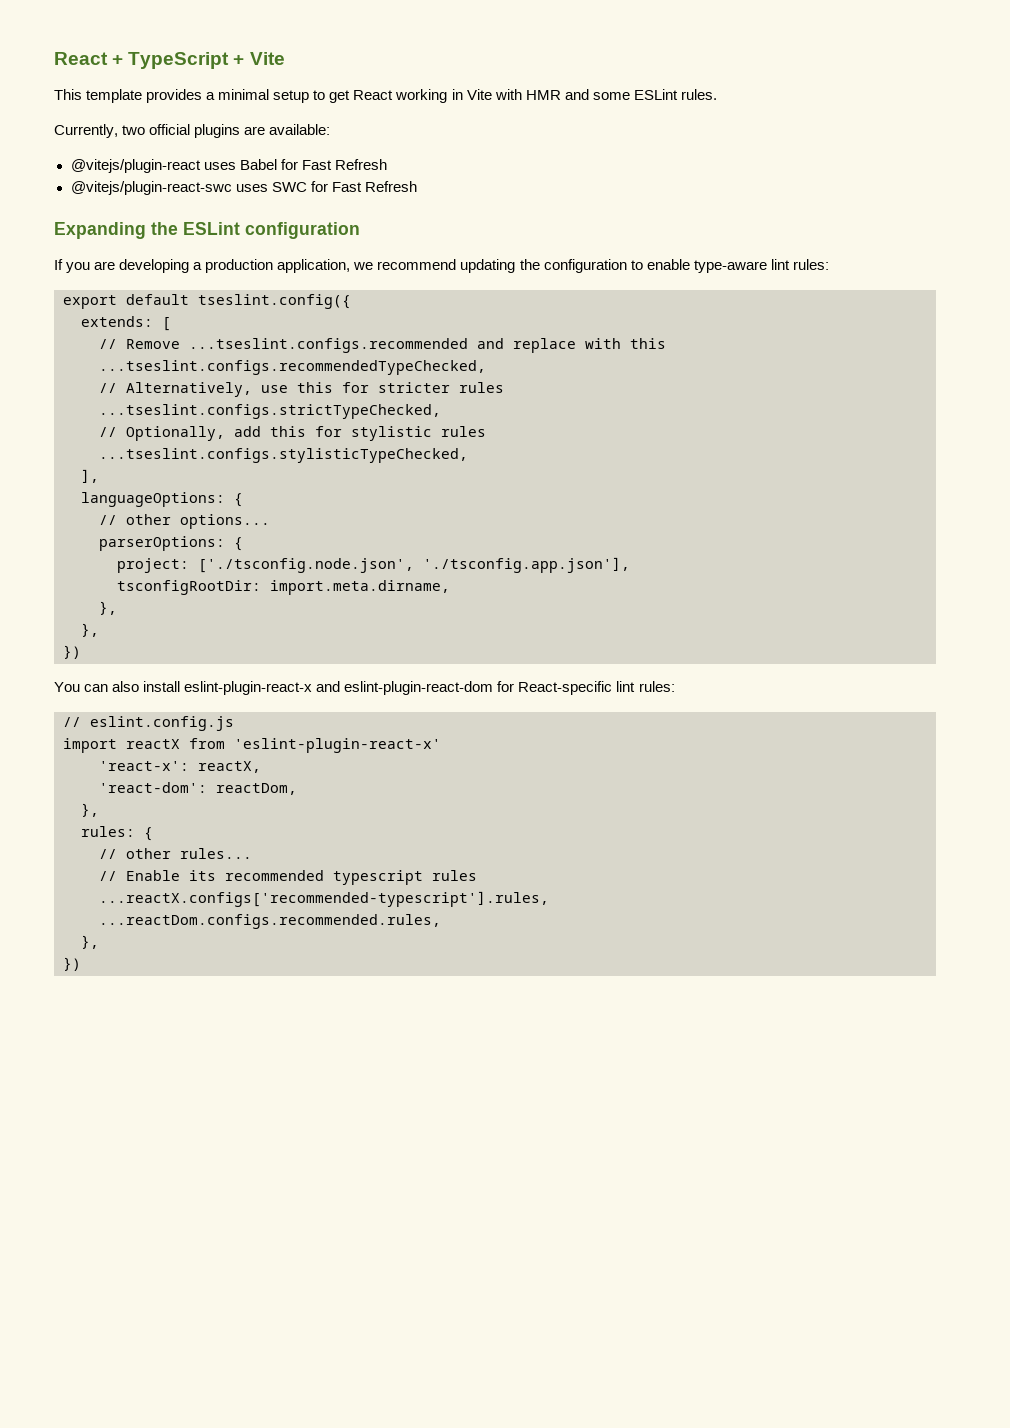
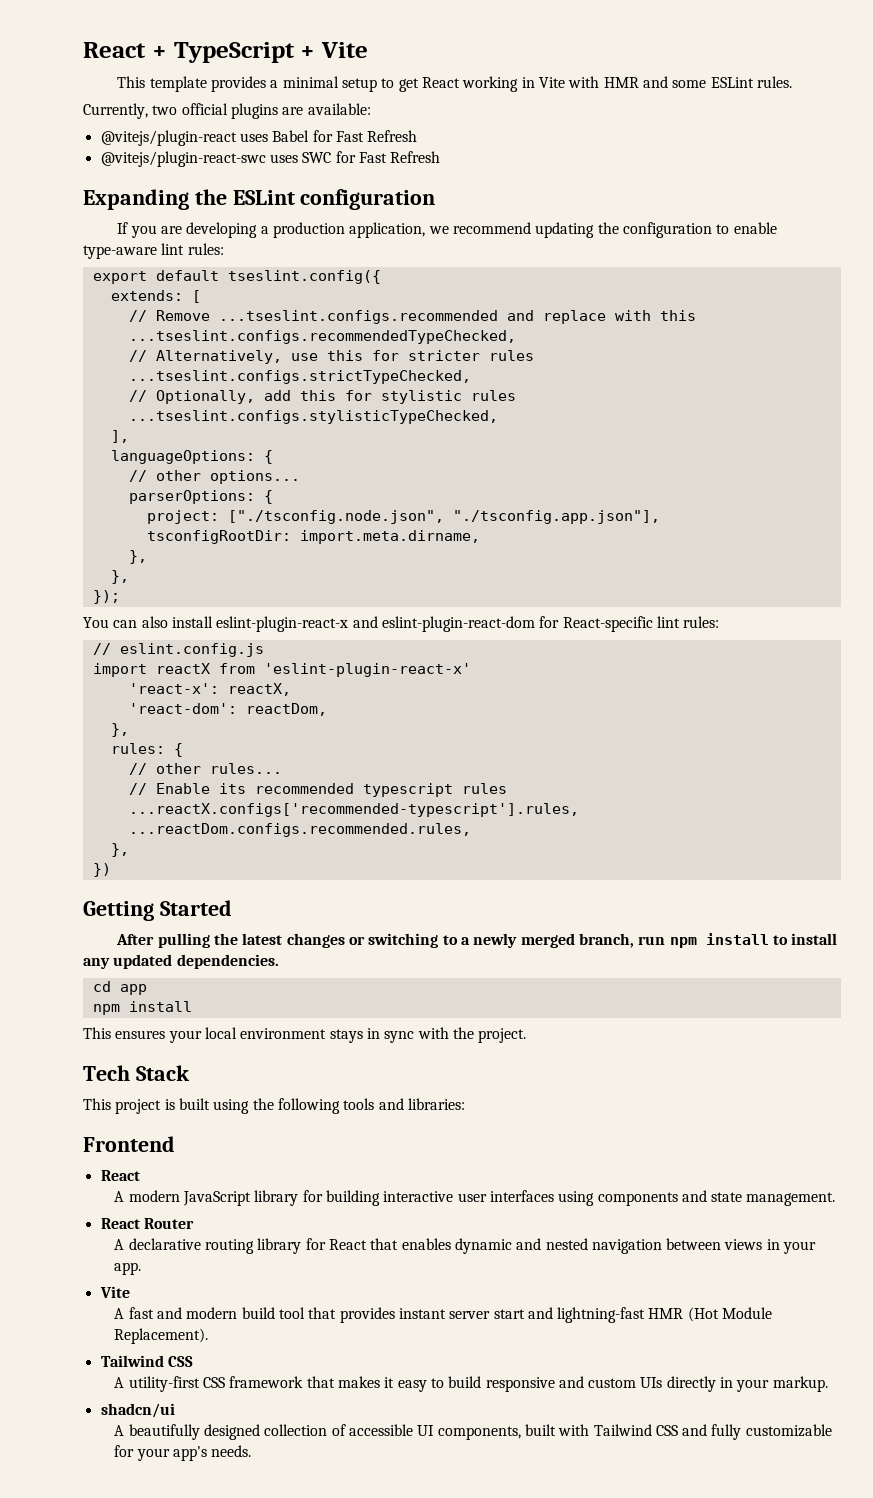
[198,557,630,573] ['./tsconfig.node.json', './tsconfig.app.json'], -> [227,510,660,524] ["./tsconfig.node.json", "./tsconfig.app.json"],
[63,645,81,659] }) -> [92,590,120,604] });
(81, 964) none -> [83,900,232,921] [116,933,838,948] [83,954,279,969] [92,981,147,995] [92,1001,192,1015] [83,1027,527,1043] [83,1065,190,1081] [83,1098,465,1114] [83,1136,175,1152] [100,1170,140,1181] [114,1190,836,1206] [100,1218,194,1229] [114,1238,817,1254] [114,1262,142,1275] [99,1286,130,1298] [114,1307,773,1323] [114,1328,209,1344] [100,1355,193,1367] [114,1376,828,1392] [100,1403,175,1418] [114,1424,832,1440] [114,1445,252,1461] // Getting Started // After pulling the latest changes or switching to a newly merged branch, run npm install to install any updated dependencies. // cd app // npm install // This ensures your local environment stays in sync with the project. // Tech Stack // This project is built using the following tools and libraries: // Frontend // React // A modern JavaScript library for building interactive user interfaces using components and state management. // React Router // A declarative routing library for React that enables dynamic and nested navigation between views in your app. // Vite // A fast and modern build tool that provides instant server start and lightning-fast HMR (Hot Module Replacement). // Tailwind CSS // A utility-first CSS framework that makes it easy to build responsive and custom UIs directly in your markup. // shadcn/ui // A beautifully designed collection of accessible UI components, built with Tailwind CSS and fully customizable for your app's needs.

